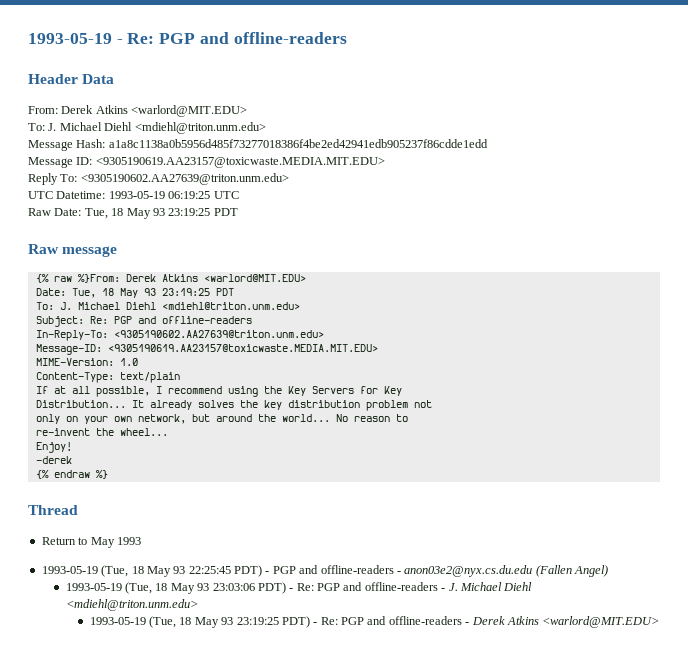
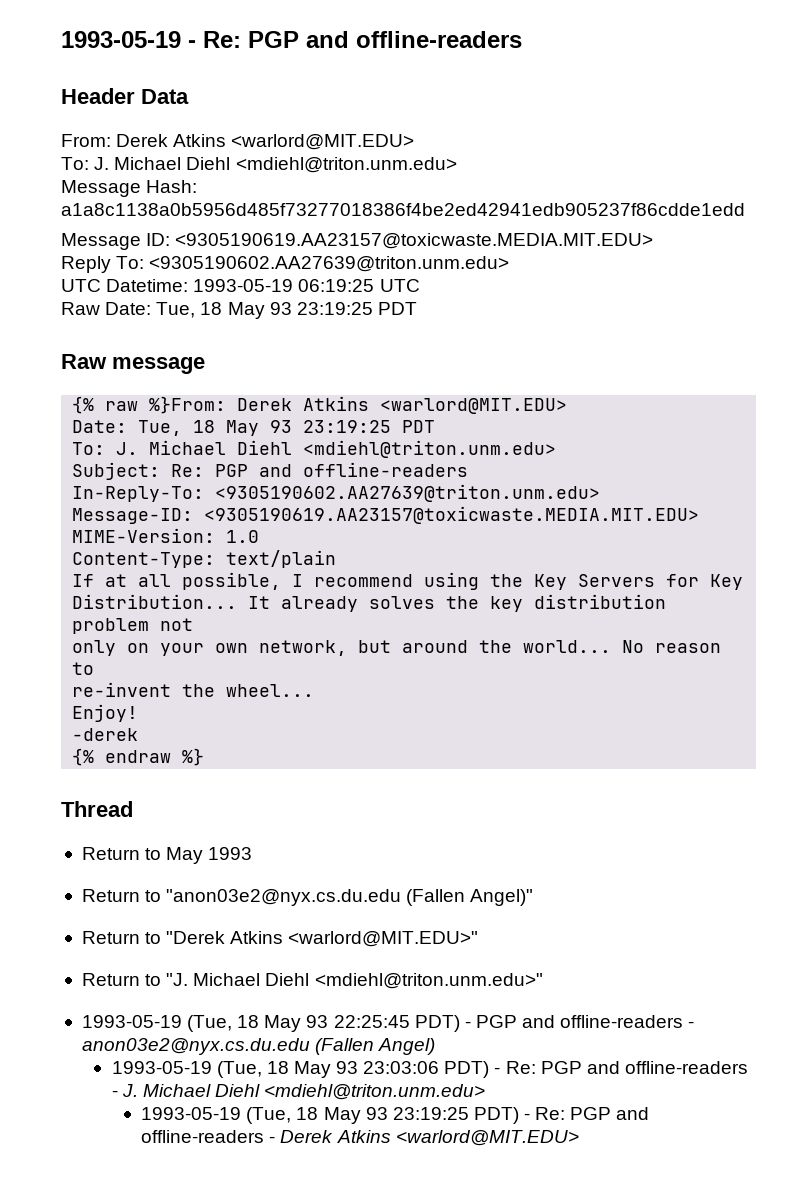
(141, 541) none -> [81,889,534,906] [81,931,479,947] [81,973,543,989] // Return to "anon03e2@nyx.cs.du.edu (Fallen Angel)" // Return to "Derek Atkins <warlord@MIT.EDU>" // Return to "J. Michael Diehl <mdiehl@triton.unm.edu>"

